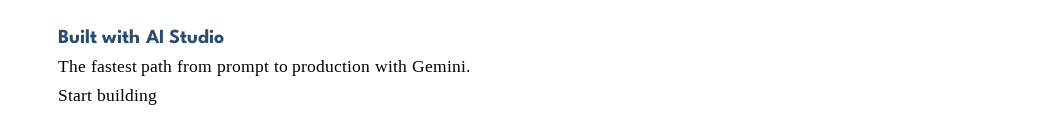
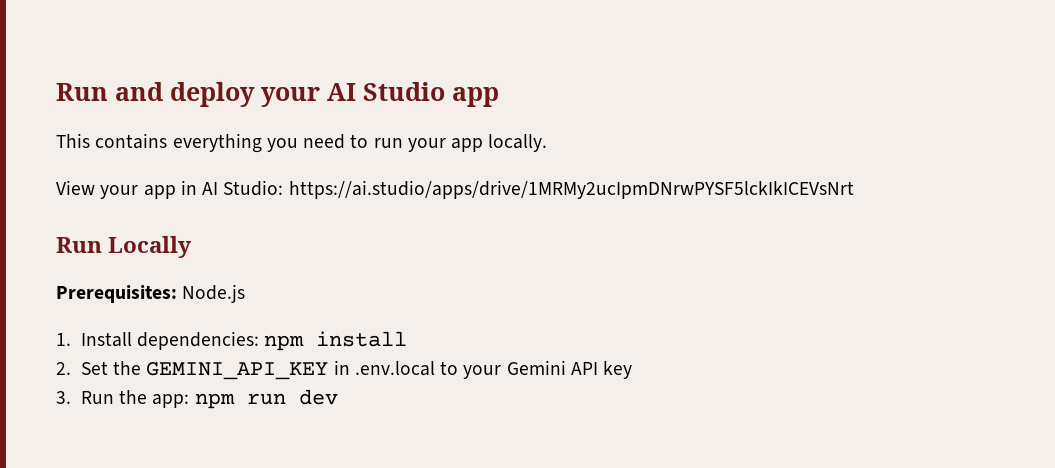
[58,29,225,44] [58,60,470,76] [58,89,157,105] Built with AI Studio // The fastest path from prompt to production with Gemini. // Start building -> [56,82,499,107] [56,133,548,153] [56,180,854,199] [56,236,193,258] [56,284,246,303] [56,331,408,351] [56,360,633,380] [56,389,338,409] Run and deploy your AI Studio app // This contains everything you need to run your app locally. // View your app in AI Studio: https://ai.studio/apps/drive/1MRMy2ucIpmDNrwPYSF5lckIkICEVsNrt // Run Locally // Prerequisites: Node.js // 1. Install dependencies: npm install // 2. Set the GEMINI_API_KEY in .env.local to your Gemini API key // 3. Run the app: npm run dev

